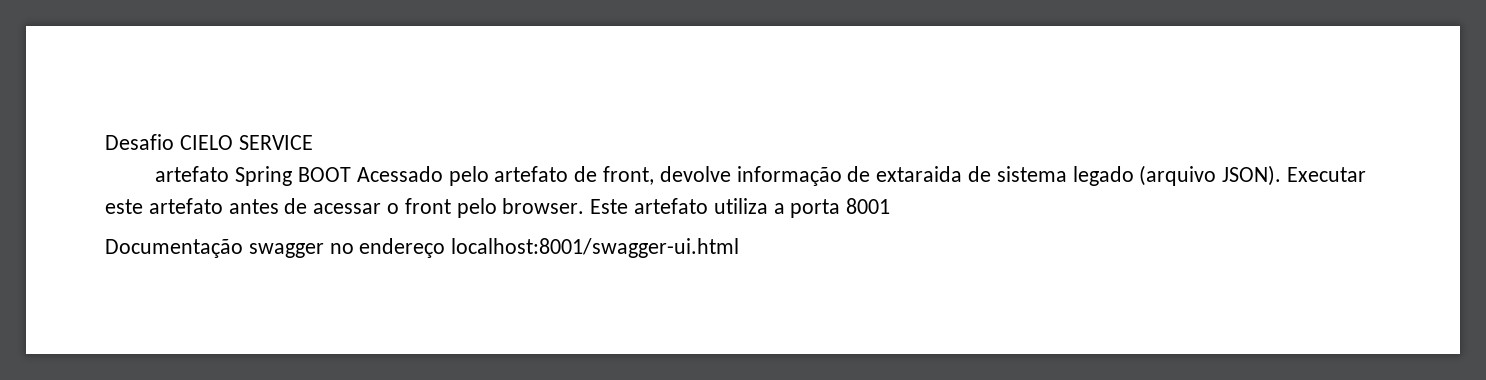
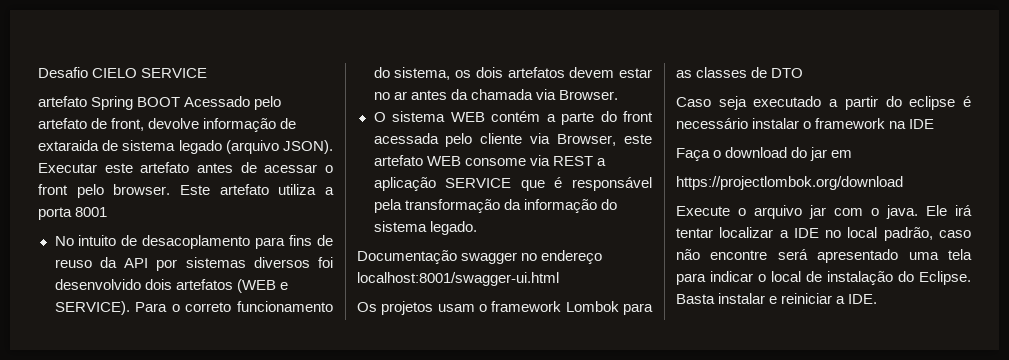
(891, 206) none -> [54,235,333,249] [54,257,333,271] [54,279,288,293] [54,301,333,315] [373,67,652,80] [373,89,618,100] [373,111,653,125] [373,133,652,147] [373,155,606,166] [373,177,652,191] [373,199,617,213] [373,221,477,235] // No intuito de desacoplamento para fins de reuso da API por sistemas diversos foi desenvolvido dois artefatos (WEB e SERVICE). Para o correto funcionamento do sistema, os dois artefatos devem estar no ar antes da chamada via Browser. // O sistema WEB contém a parte do front acessada pelo cliente via Browser, este artefato WEB consome via REST a aplicação SERVICE que é responsável pela transformação da informação do sistema legado.
(740, 248) none -> [357,301,653,315] [676,67,804,78] [676,96,971,110] [676,118,935,129] [676,147,853,161] [676,176,903,190] [676,205,972,219] [676,227,971,241] [676,249,972,263] [676,271,971,285] [676,293,878,304] // Os projetos usam o framework Lombok para as classes de DTO // Caso seja executado a partir do eclipse é necessário instalar o framework na IDE // Faça o download do jar em // https://projectlombok.org/download // Execute o arquivo jar com o java. Ele irá tentar localizar a IDE no local padrão, caso não encontre será apresentado uma tela para indicar o local de instalação do Eclipse. Basta instalar e reiniciar a IDE.

